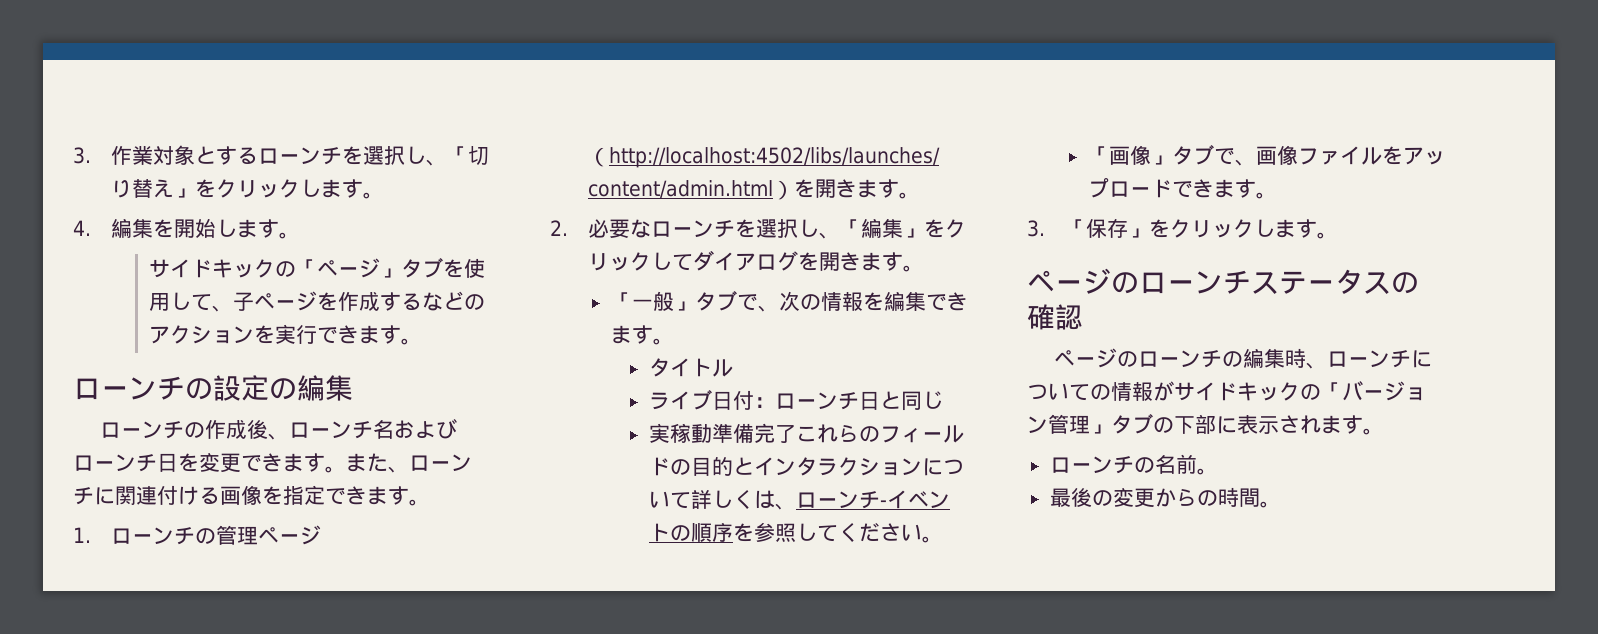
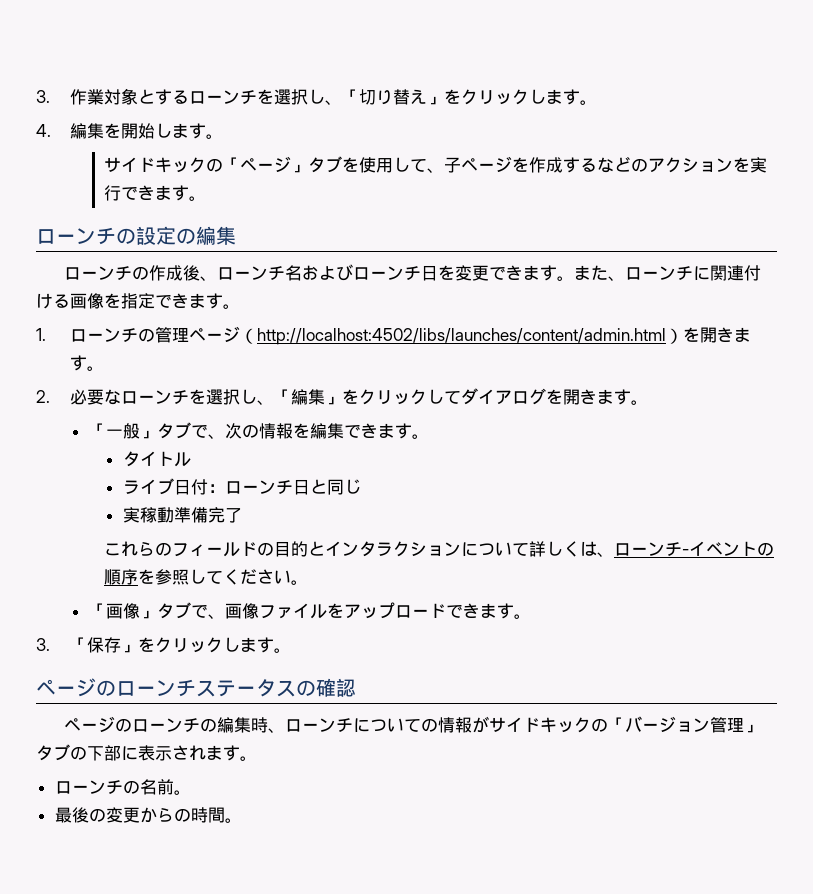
(796, 434) none -> (242, 515) //

